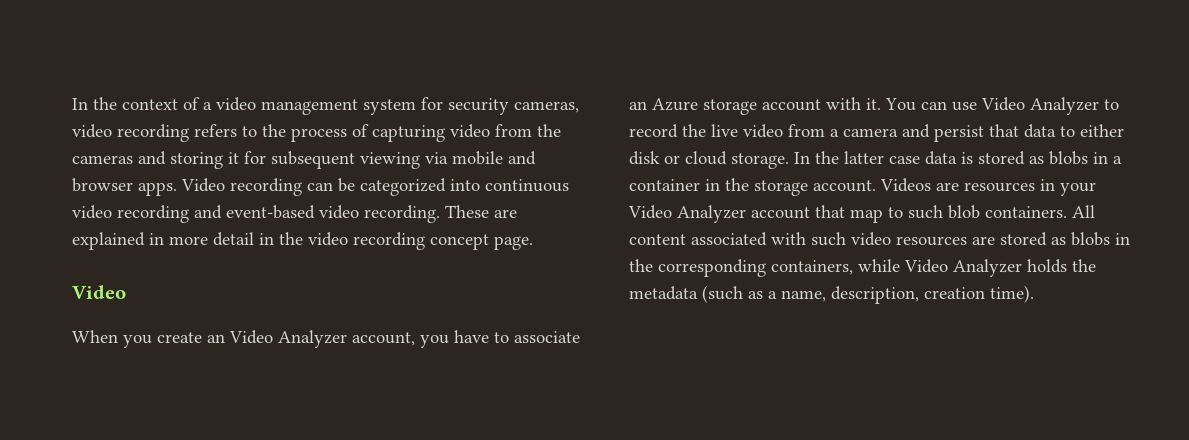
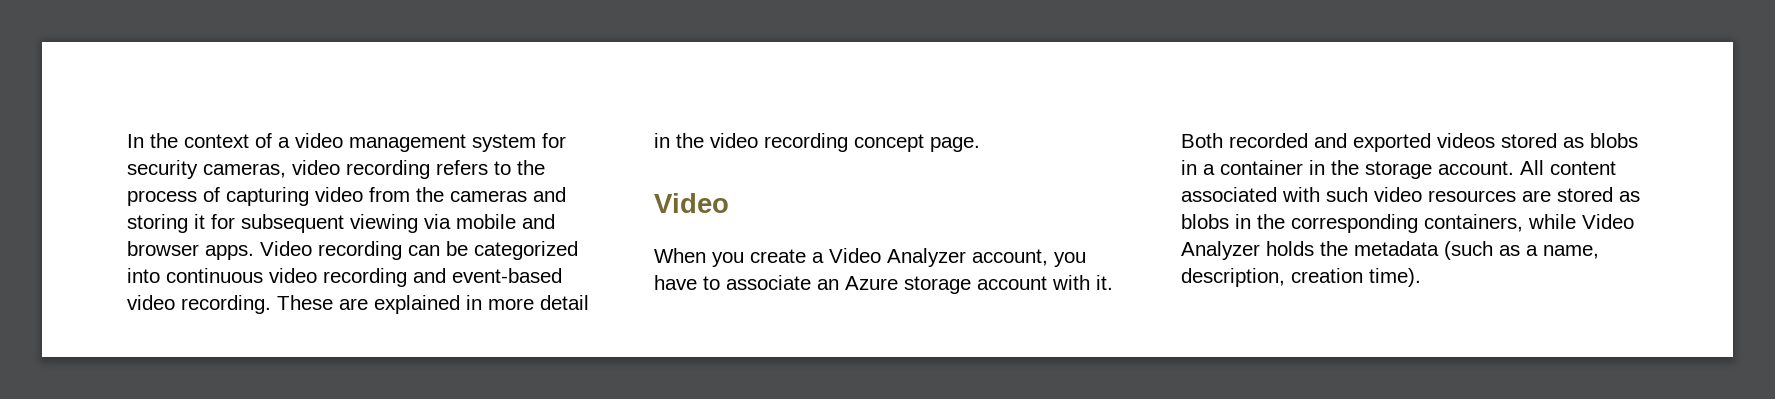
[207,334,225,343] an -> [812,252,824,263] a
[885,97,1119,115] [629,124,1124,142] [629,151,973,169] You can use Video Analyzer to record the live video from a camera and persist that data to either disk or cloud storage. In the latter case data is -> [1181,133,1495,152] Both recorded and exported videos
[880,178,1096,196] [628,205,1067,223] Videos are resources in your Video Analyzer account that map to such blob containers. -> (1514, 168) none

